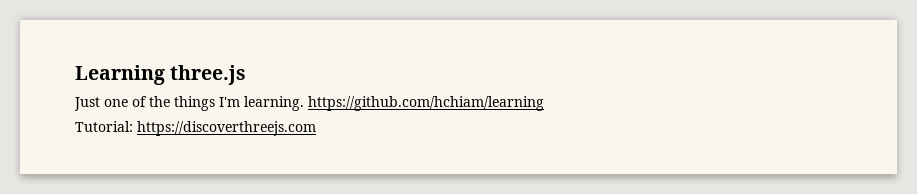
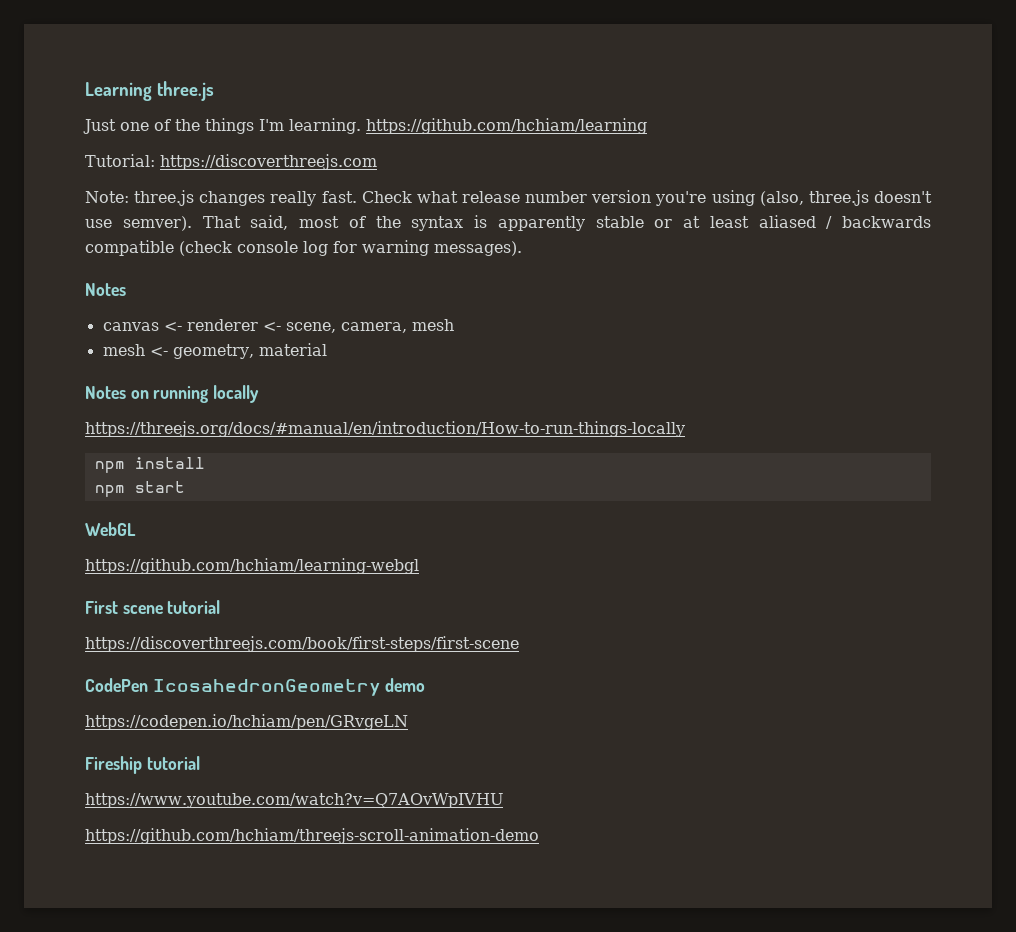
(316, 128) none -> [85,190,932,206] [85,215,931,231] [85,240,522,256] [85,283,126,296] [102,319,454,333] [102,343,327,359] [85,385,260,403] [85,421,685,437] [94,457,205,473] [94,481,185,497] [85,522,136,536] [85,558,419,574] [85,600,221,614] [85,636,519,652] [85,678,426,696] [85,714,408,730] [85,756,200,774] [85,793,503,808] [85,828,539,844] // Note: three.js changes really fast. Check what release number version you're using (also, three.js doesn't use semver). That said, most of the syntax is apparently stable or at least aliased / backwards compatible (check console log for warning messages). // Notes // canvas <- renderer <- scene, camera, mesh // mesh <- geometry, material // Notes on running locally // https://threejs.org/docs/#manual/en/introduction/How-to-run-things-locally // npm install // npm start // WebGL // https://github.com/hchiam/learning-webgl // First scene tutorial // https://discoverthreejs.com/book/first-steps/first-scene // CodePen IcosahedronGeometry demo // https://codepen.io/hchiam/pen/GRvgeLN // Fireship tutorial // https://www.youtube.com/watch?v=Q7AOvWpIVHU // https://github.com/hchiam/threejs-scroll-animation-demo

